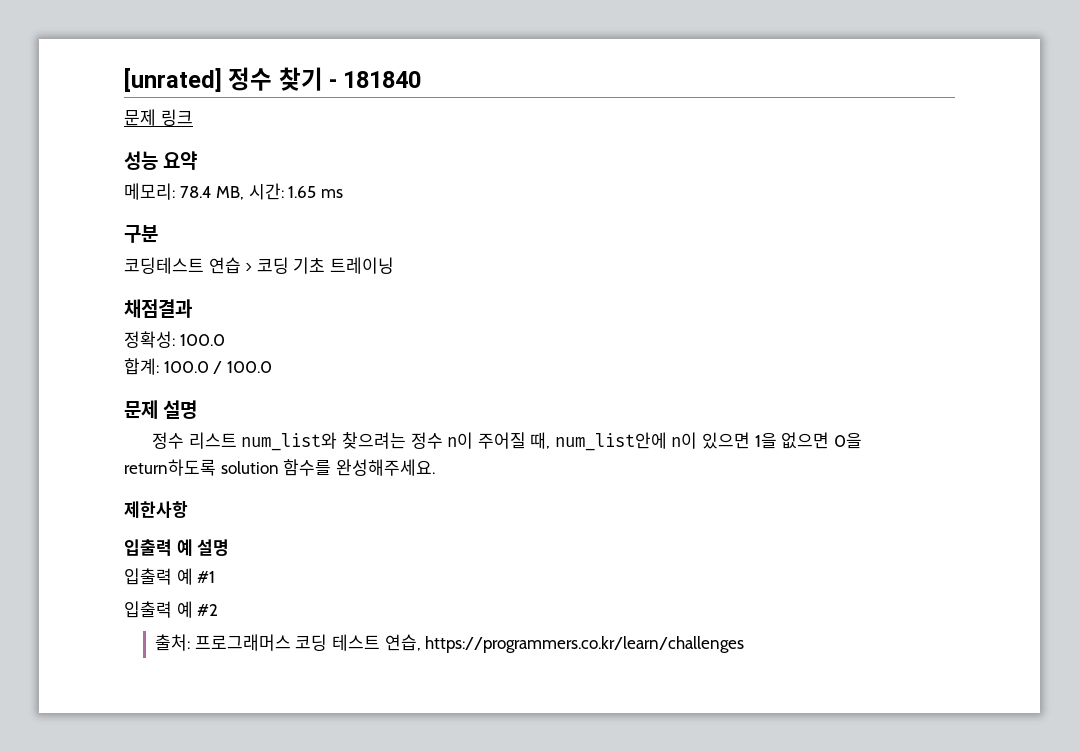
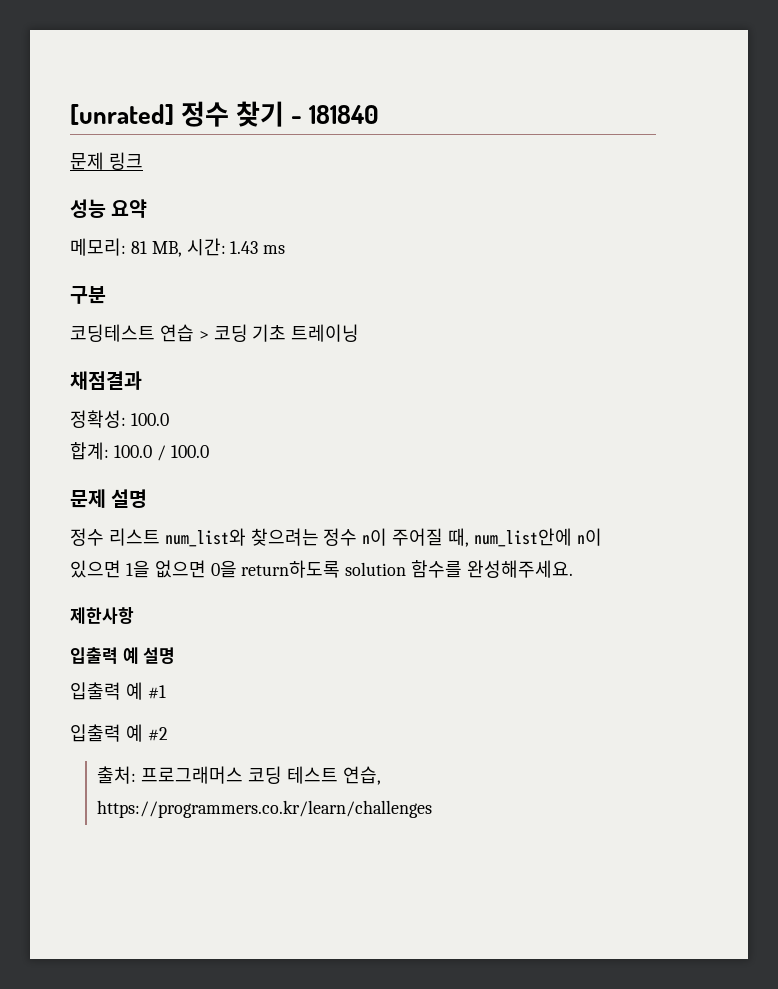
[179,186,212,198] 78.4 -> [130,241,147,254] 81
[288,186,317,198] 1.65 -> [230,241,259,254] 1.43

